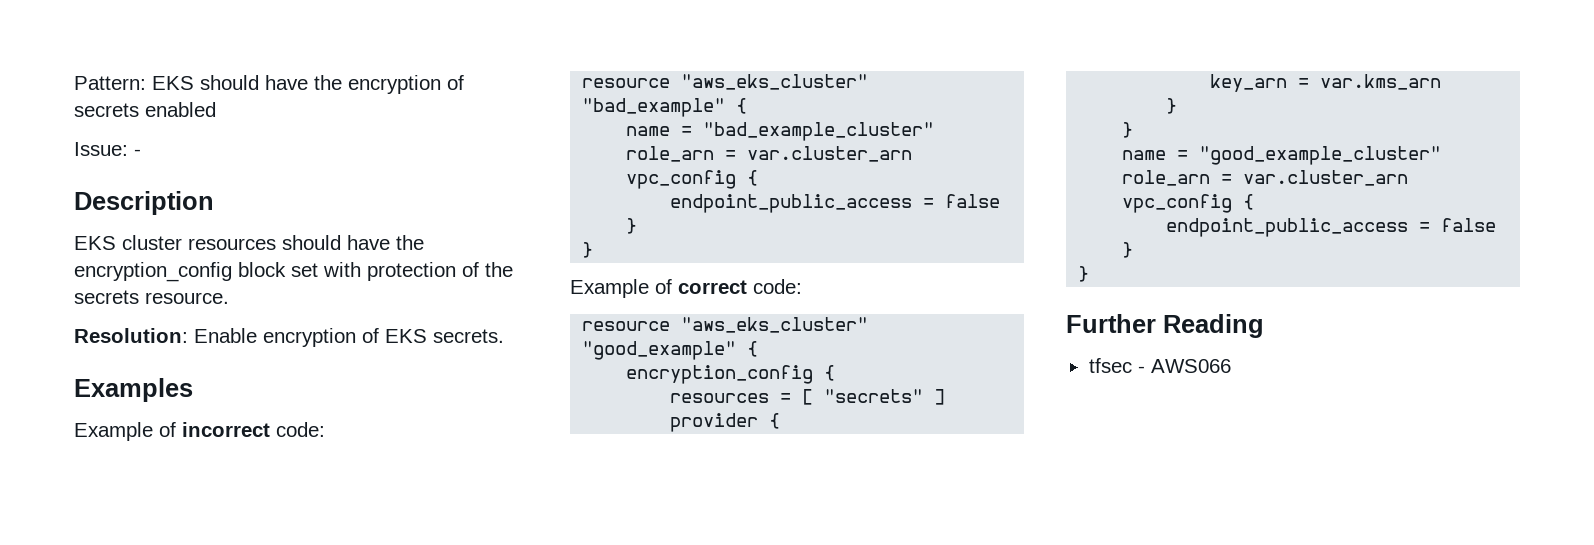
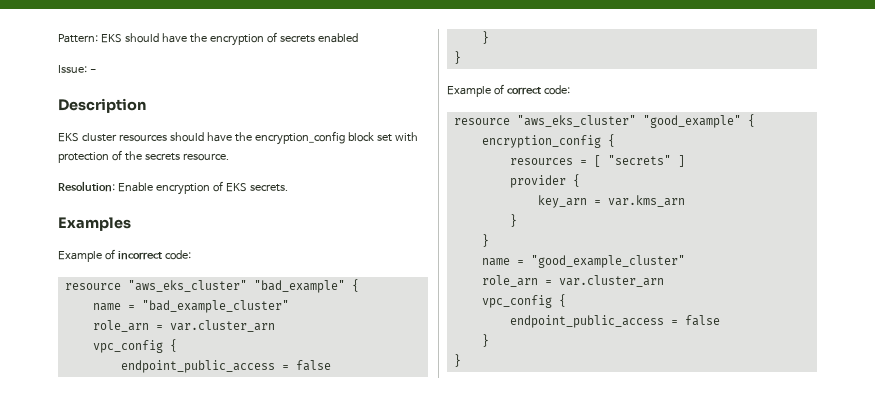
[1066,314,1264,338] [1088,358,1231,373] // Further Reading // tfsec - AWS066 -> (461, 360) none

